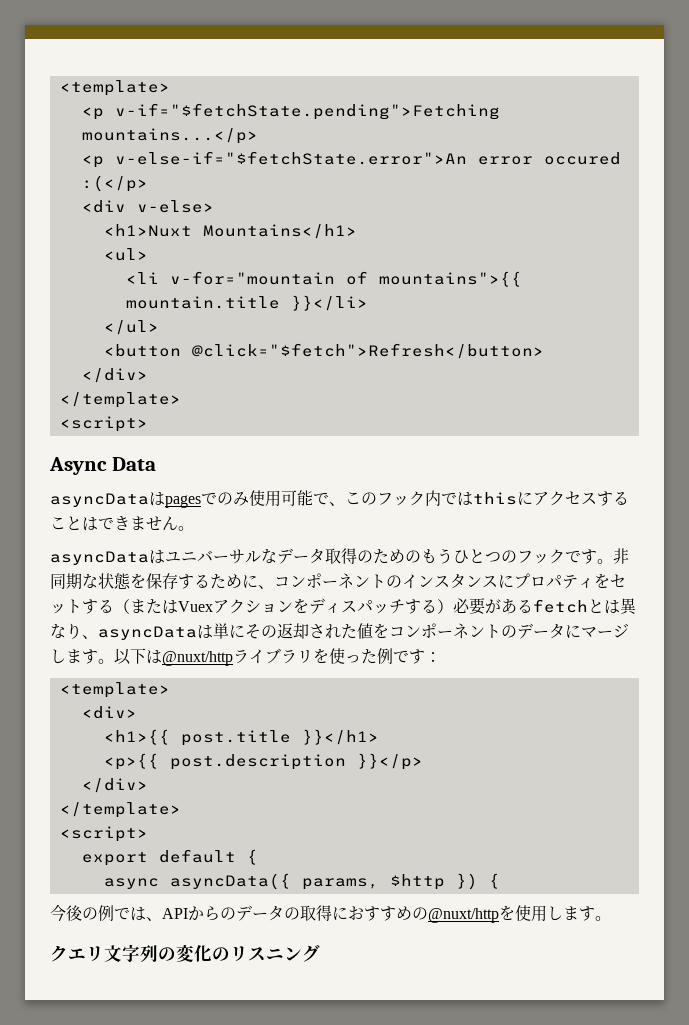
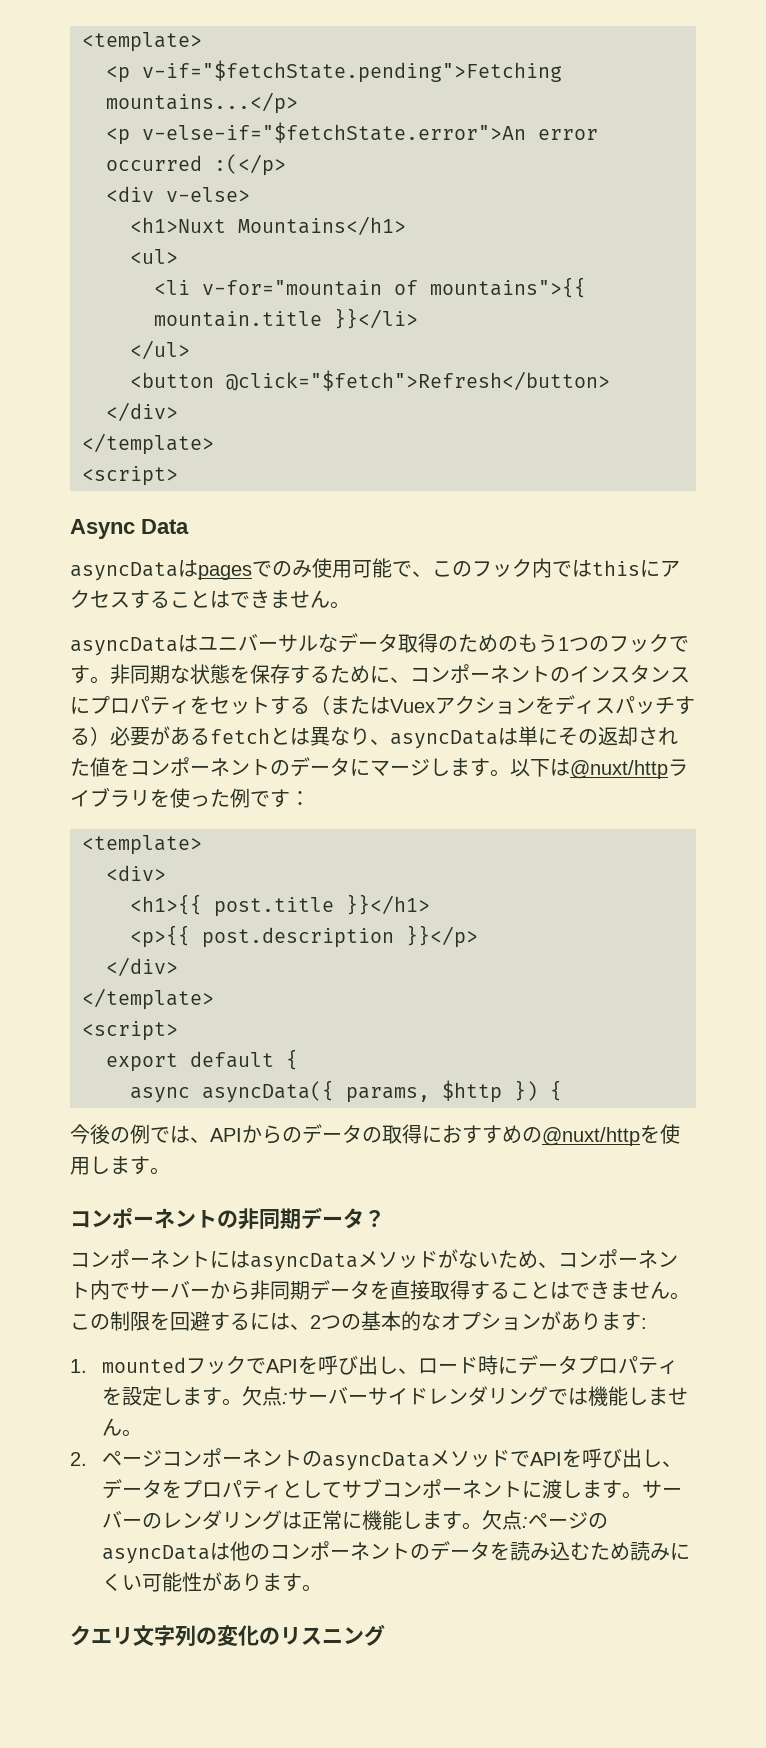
[543,152,621,165] occured -> [106,155,202,171] occurred
[453,549,485,564] ひと -> [558,637,569,651] 1
(611, 918) none -> [70,1207,385,1230] [70,1249,678,1272] [70,1280,690,1300] [70,1311,647,1331] [70,1355,679,1375] [102,1386,689,1406] [102,1418,143,1437] [70,1448,683,1471] [102,1478,683,1499] [102,1510,609,1530] [102,1541,691,1564] [102,1572,323,1592] // コンポーネントの非同期データ？ // コンポーネントにはasyncDataメソッドがないため、コンポーネント内でサーバーから非同期データを直接取得することはできません。この制限を回避するには、2つの基本的なオプションがあります: // 1. mountedフックでAPIを呼び出し、ロード時にデータプロパティを設定します。欠点:サーバーサイドレンダリングでは機能しません。 // 2.ページコンポーネントのasyncDataメソッドでAPIを呼び出し、データをプロパティとしてサブコンポーネントに渡します。サーバーのレンダリングは正常に機能します。欠点:ページのasyncDataは他のコンポーネントのデータを読み込むため読みにくい可能性があります。

